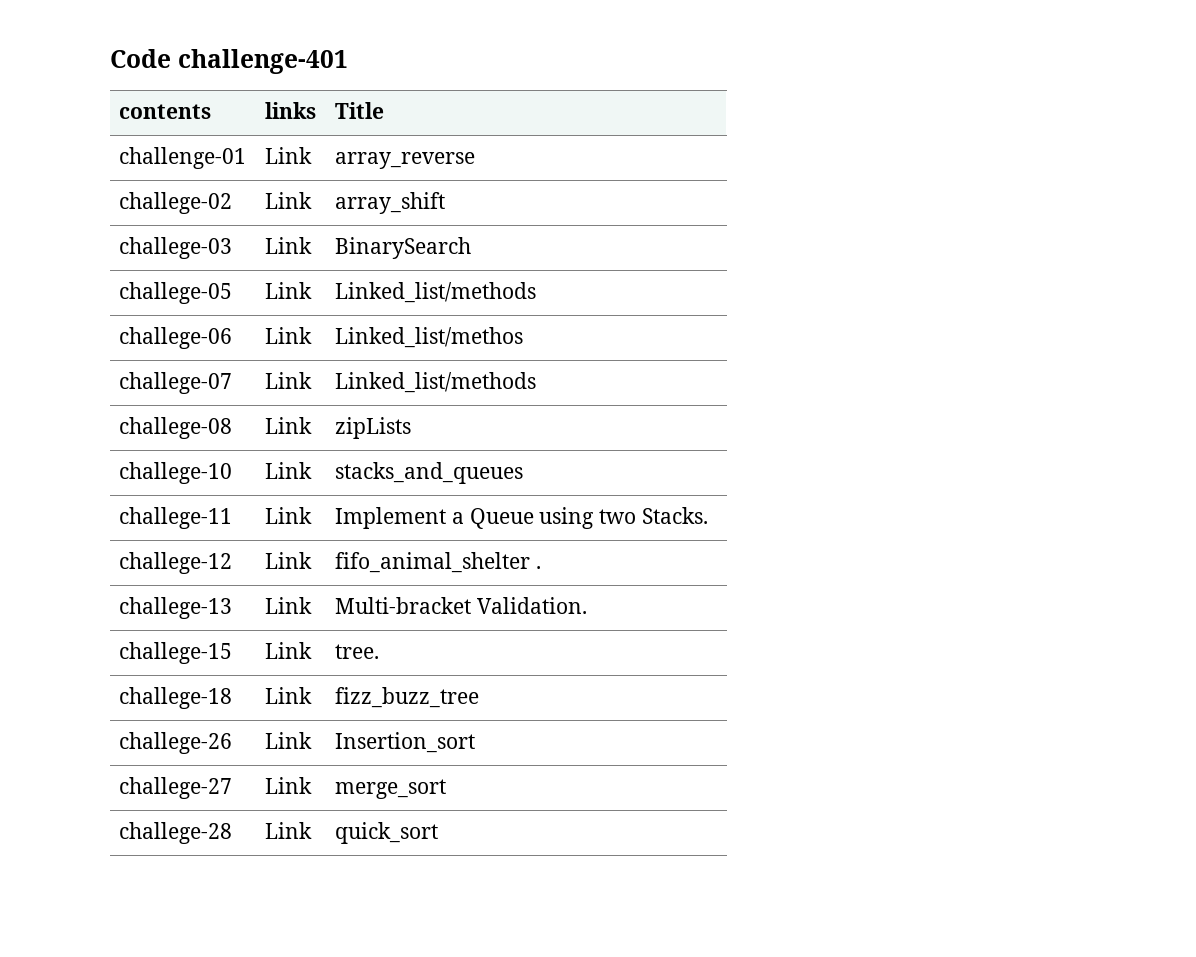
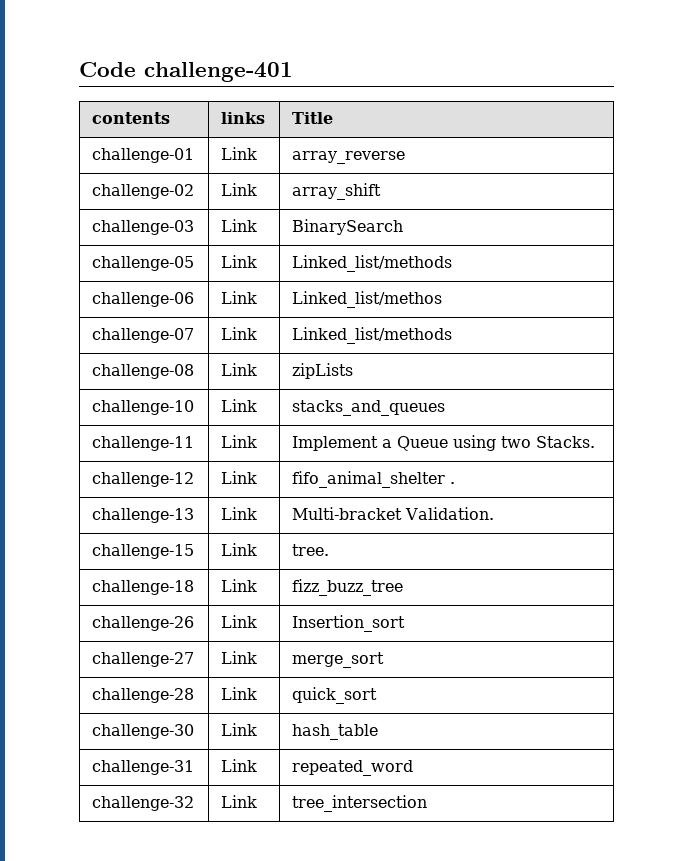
[119,192,233,214] challege-02 -> [91,184,194,199] challenge-02
[119,237,233,259] challege-03 -> [91,220,194,235] challenge-03
[119,282,233,304] [265,282,313,299] [335,282,537,303] [119,327,233,349] challege-05 | Link | Linked_list/methods // challege-06 -> [91,256,194,271] [220,255,257,268] [291,255,452,272] [91,292,194,307] challenge-05 | Link | Linked_list/methods // challenge-06
[119,372,233,394] [265,372,313,389] [335,372,537,393] [119,417,233,439] challege-07 | Link | Linked_list/methods // challege-08 -> [91,328,194,343] [220,327,257,340] [291,327,452,344] [91,364,194,379] challenge-07 | Link | Linked_list/methods // challenge-08
[119,462,233,484] challege-10 -> [91,400,194,415] challenge-10
[119,507,233,529] challege-11 -> [91,436,194,451] challenge-11
[119,552,233,574] challege-12 -> [91,472,194,487] challenge-12
[119,597,233,619] challege-13 -> [91,508,194,523] challenge-13
[119,642,233,664] challege-15 -> [91,544,194,559] challenge-15
[119,687,233,709] challege-18 -> [91,580,194,595] challenge-18
[119,732,233,754] challege-26 -> [91,616,194,631] challenge-26
[119,777,233,799] challege-27 -> [91,652,194,667] challenge-27
[119,822,233,844] challege-28 -> [91,688,194,703] challenge-28
(439, 833) none -> [91,724,194,739] [220,723,257,736] [291,724,378,740] [91,760,194,775] [220,759,257,772] [291,760,413,776] [91,796,194,811] [220,795,257,808] [291,795,427,812] // challenge-30 | Link | hash_table // challenge-31 | Link | repeated_word // challenge-32 | Link | tree_intersection

